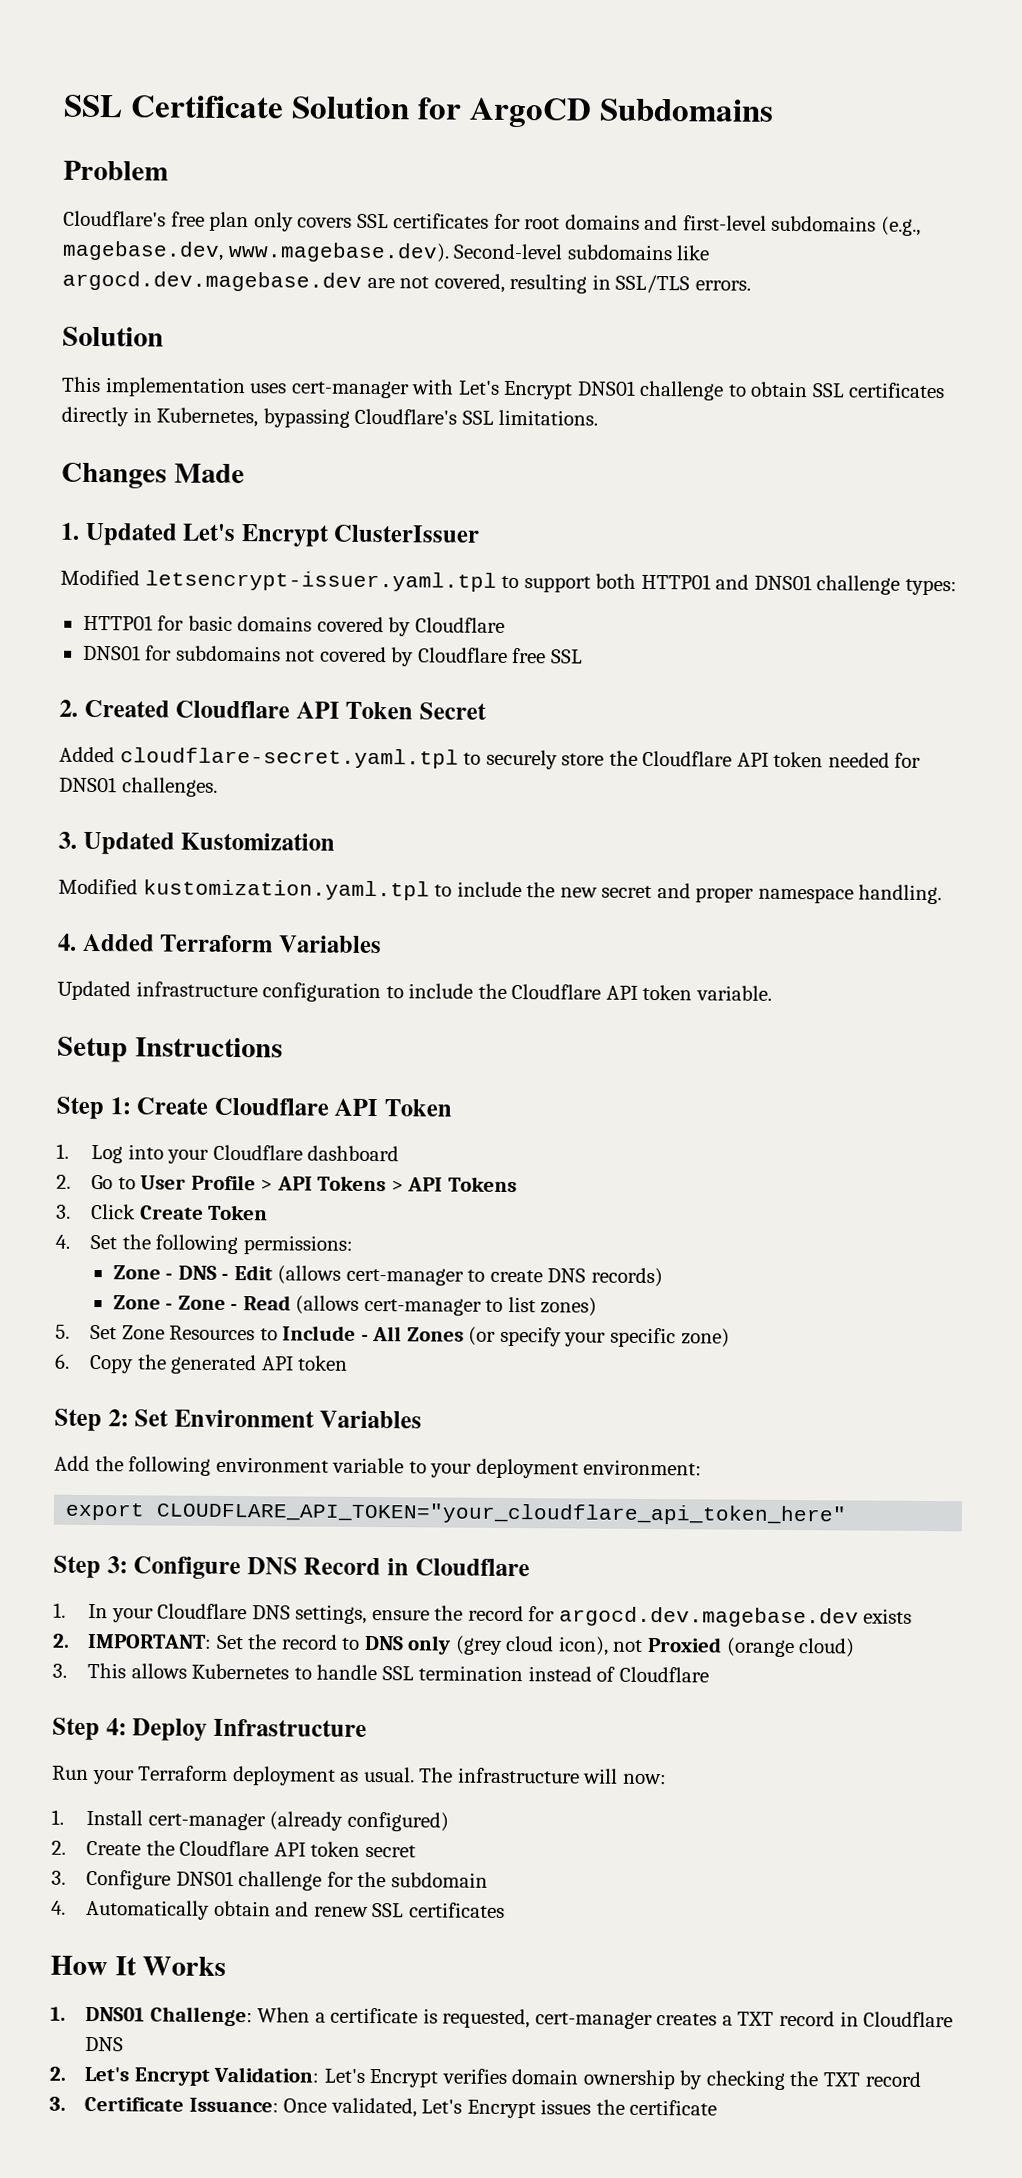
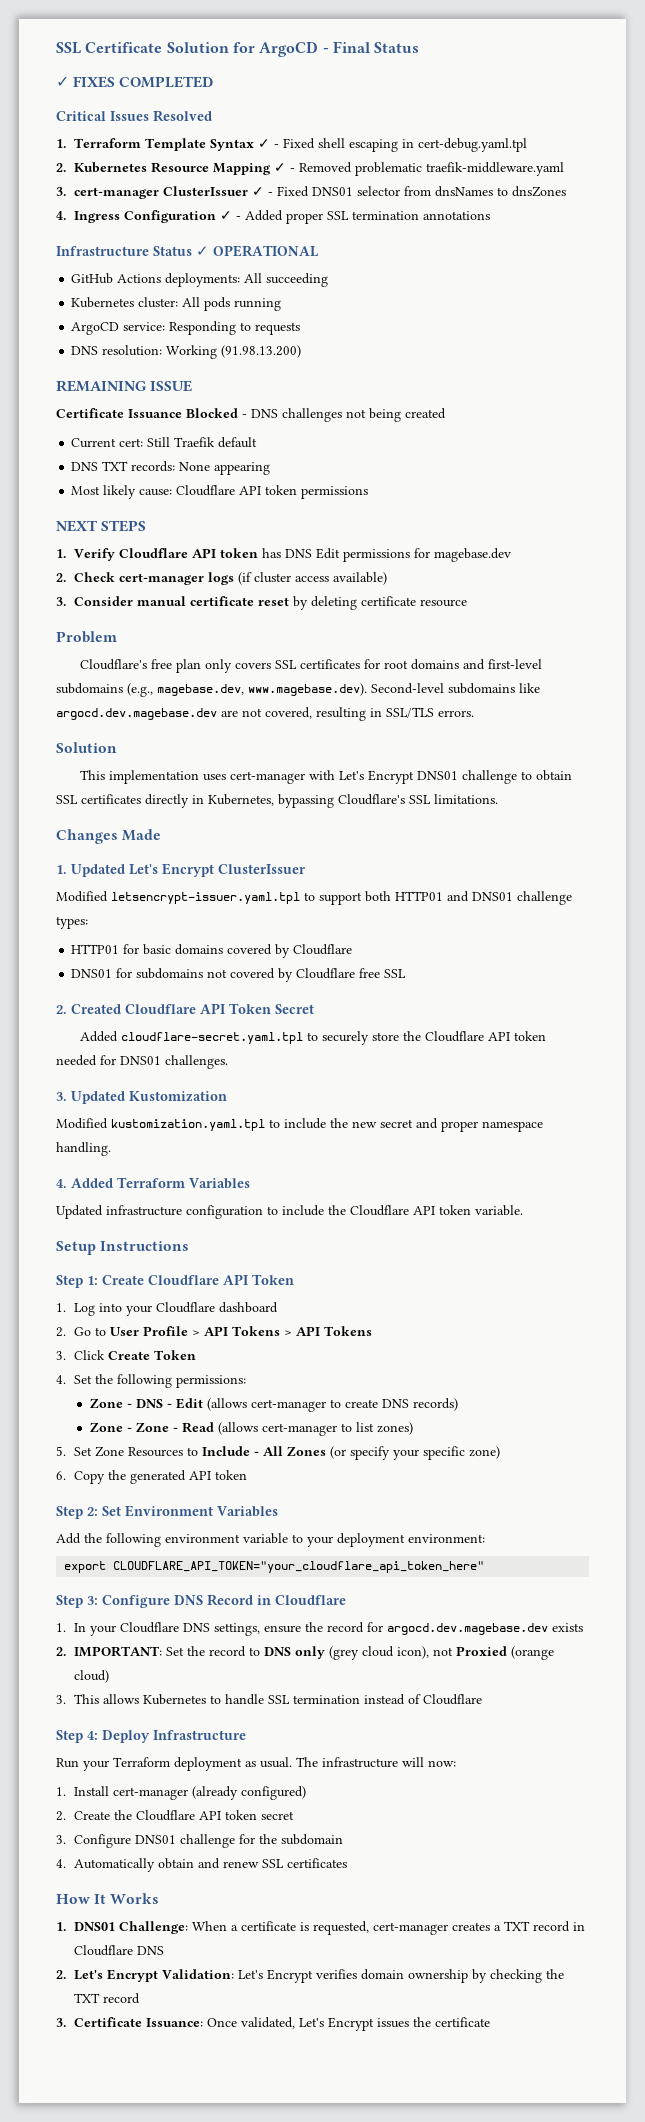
[598,98,774,122] Subdomains -> [322,41,420,53] [56,76,214,88] [56,110,212,122] [56,138,528,152] [56,162,565,176] [56,186,567,199] [56,210,491,224] [56,245,319,257] [71,273,329,287] [71,297,282,311] [71,321,301,335] [71,345,302,359] [56,380,193,392] [56,408,446,422] [71,437,258,448] [71,461,271,475] [71,485,369,499] [56,520,147,532] [56,548,512,562] [56,572,388,585] [56,596,468,610] - Final Status // ✓ FIXES COMPLETED // Critical Issues Resolved // 1. Terraform Template Syntax ✓ - Fixed shell escaping in cert-debug.yaml.tpl // 2. Kubernetes Resource Mapping ✓ - Removed problematic traefik-middleware.yaml // 3. cert-manager ClusterIssuer ✓ - Fixed DNS01 selector from dnsNames to dnsZones // 4. Ingress Configuration ✓ - Added proper SSL termination annotations // Infrastructure Status ✓ OPERATIONAL // GitHub Actions deployments: All succeeding // Kubernetes cluster: All pods running // ArgoCD service: Responding to requests // DNS resolution: Working (91.98.13.200) // REMAINING ISSUE // Certificate Issuance Blocked - DNS challenges not being created // Current cert: Still Traefik default // DNS TXT records: None appearing // Most likely cause: Cloudflare API token permissions // NEXT STEPS // 1. Verify Cloudflare API token has DNS Edit permissions for magebase.dev // 2. Check cert-manager logs (if cluster access available) // 3. Consider manual certificate reset by deleting certificate resource

